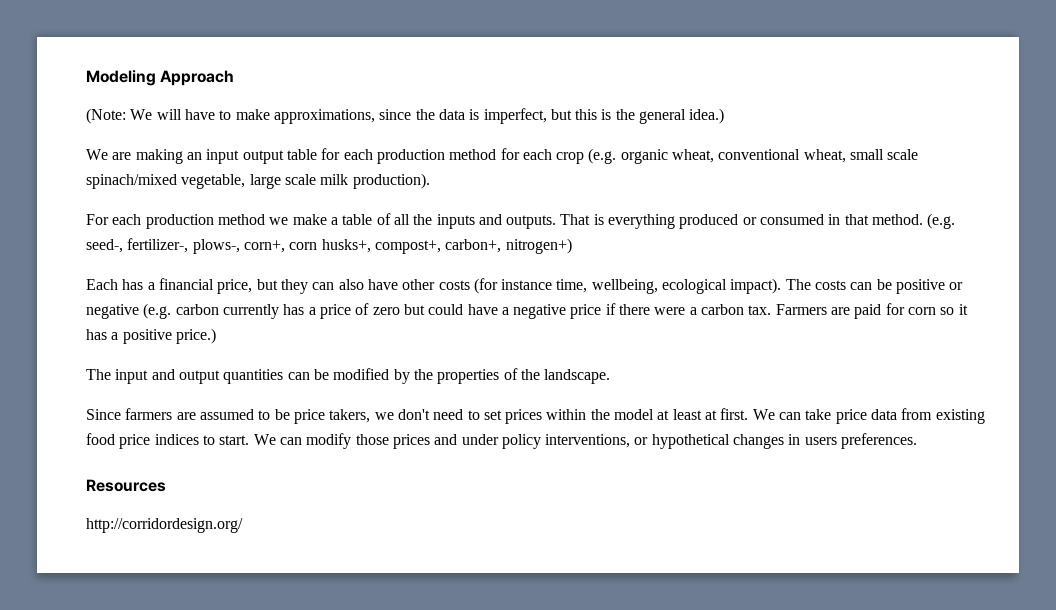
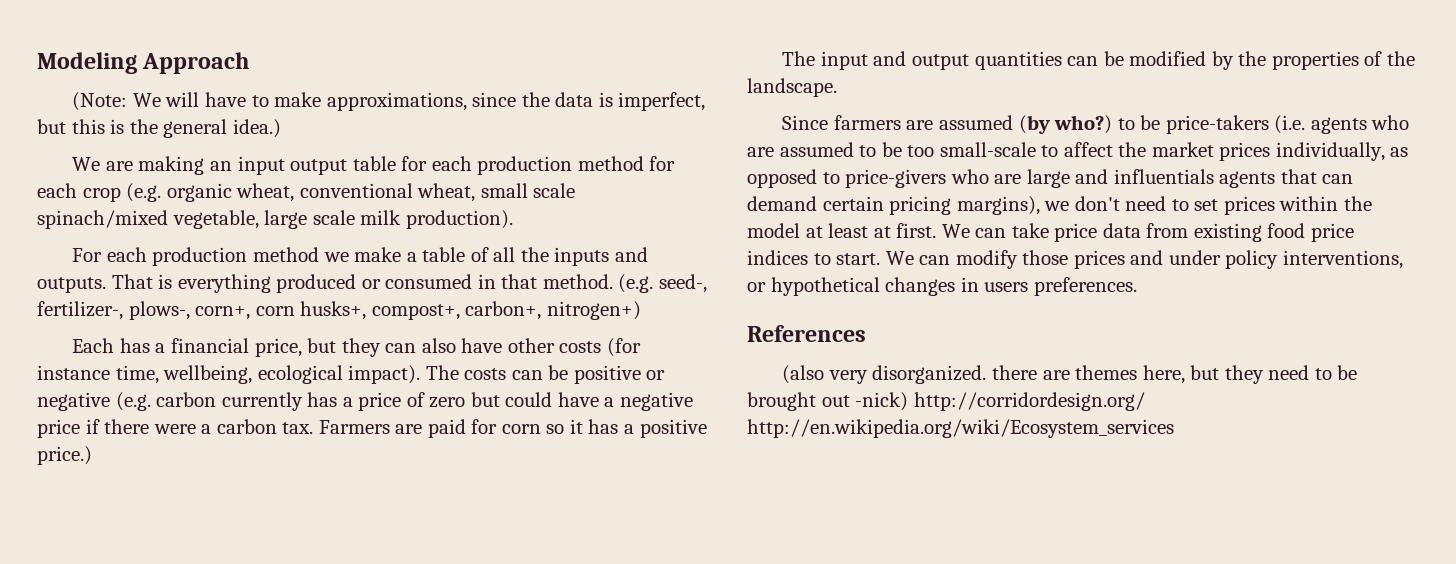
[258,409,371,424] to be price takers, -> [1018,115,1410,134] [747,142,1409,161] [747,169,1354,188] [747,196,1040,215] (by who?) to be price-takers (i.e. agents who are assumed to be too small-scale to affect the market prices individually, as opposed to price-givers who are large and influentials agents that can demand certain pricing margins),
[86,479,166,492] [86,518,243,533] Resources // http://corridordesign.org/ -> [747,325,866,342] [782,365,1358,384] [747,392,1145,411] [747,419,1174,438] References // (also very disorganized. there are themes here, but they need to be brought out -nick) http://corridordesign.org/ http://en.wikipedia.org/wiki/Ecosystem_services

